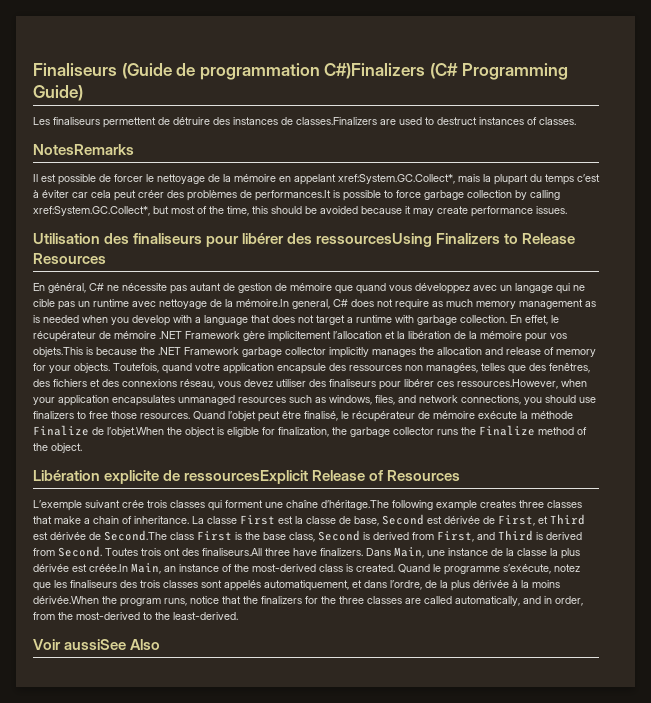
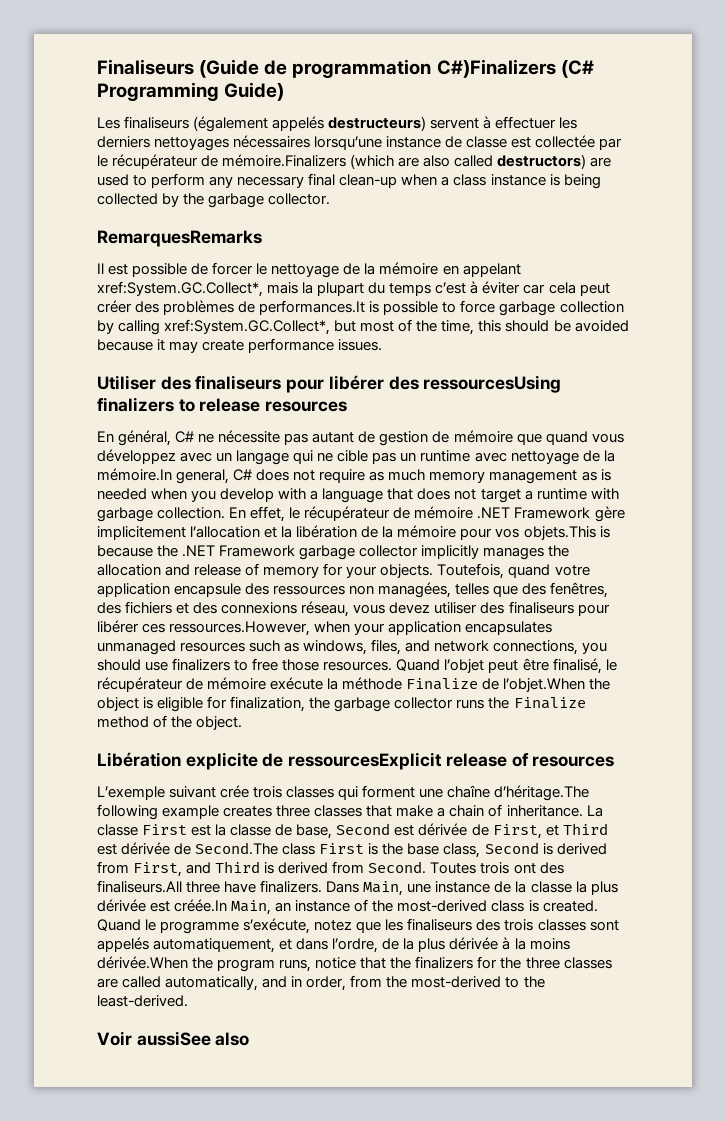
[103,117,576,128] [33,144,134,155] permettent de détruire des instances de classes.Finalizers are used to destruct instances of classes. // NotesRemarks -> [193,116,578,132] [97,135,623,151] [97,154,612,169] [97,173,601,189] [97,193,331,208] [97,230,262,247] (également appelés destructeurs) servent à effectuer les derniers nettoyages nécessaires lorsqu’une instance de classe est collectée par le récupérateur de mémoire.Finalizers (which are also called destructors) are used to perform any necessary final clean-up when a class instance is being collected by the garbage collector. // RemarquesRemarks
[33,233,100,244] Utilisation -> [97,375,156,390] Utiliser
[436,233,576,244] [33,253,106,264] Finalizers to Release Resources -> [97,397,348,412] finalizers to release resources
[312,470,461,481] Release of Resources -> [445,753,615,767] release of resources
[130,639,161,650] Also -> [215,1032,250,1046] also

